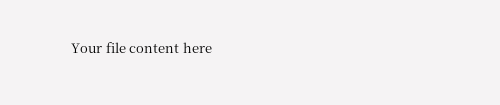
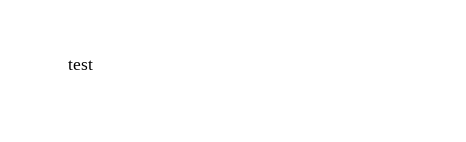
[71,42,212,53] Your file content here -> [68,60,93,70] test

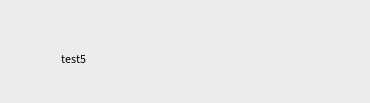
[68,60,93,70] test -> [61,55,86,63] test5

